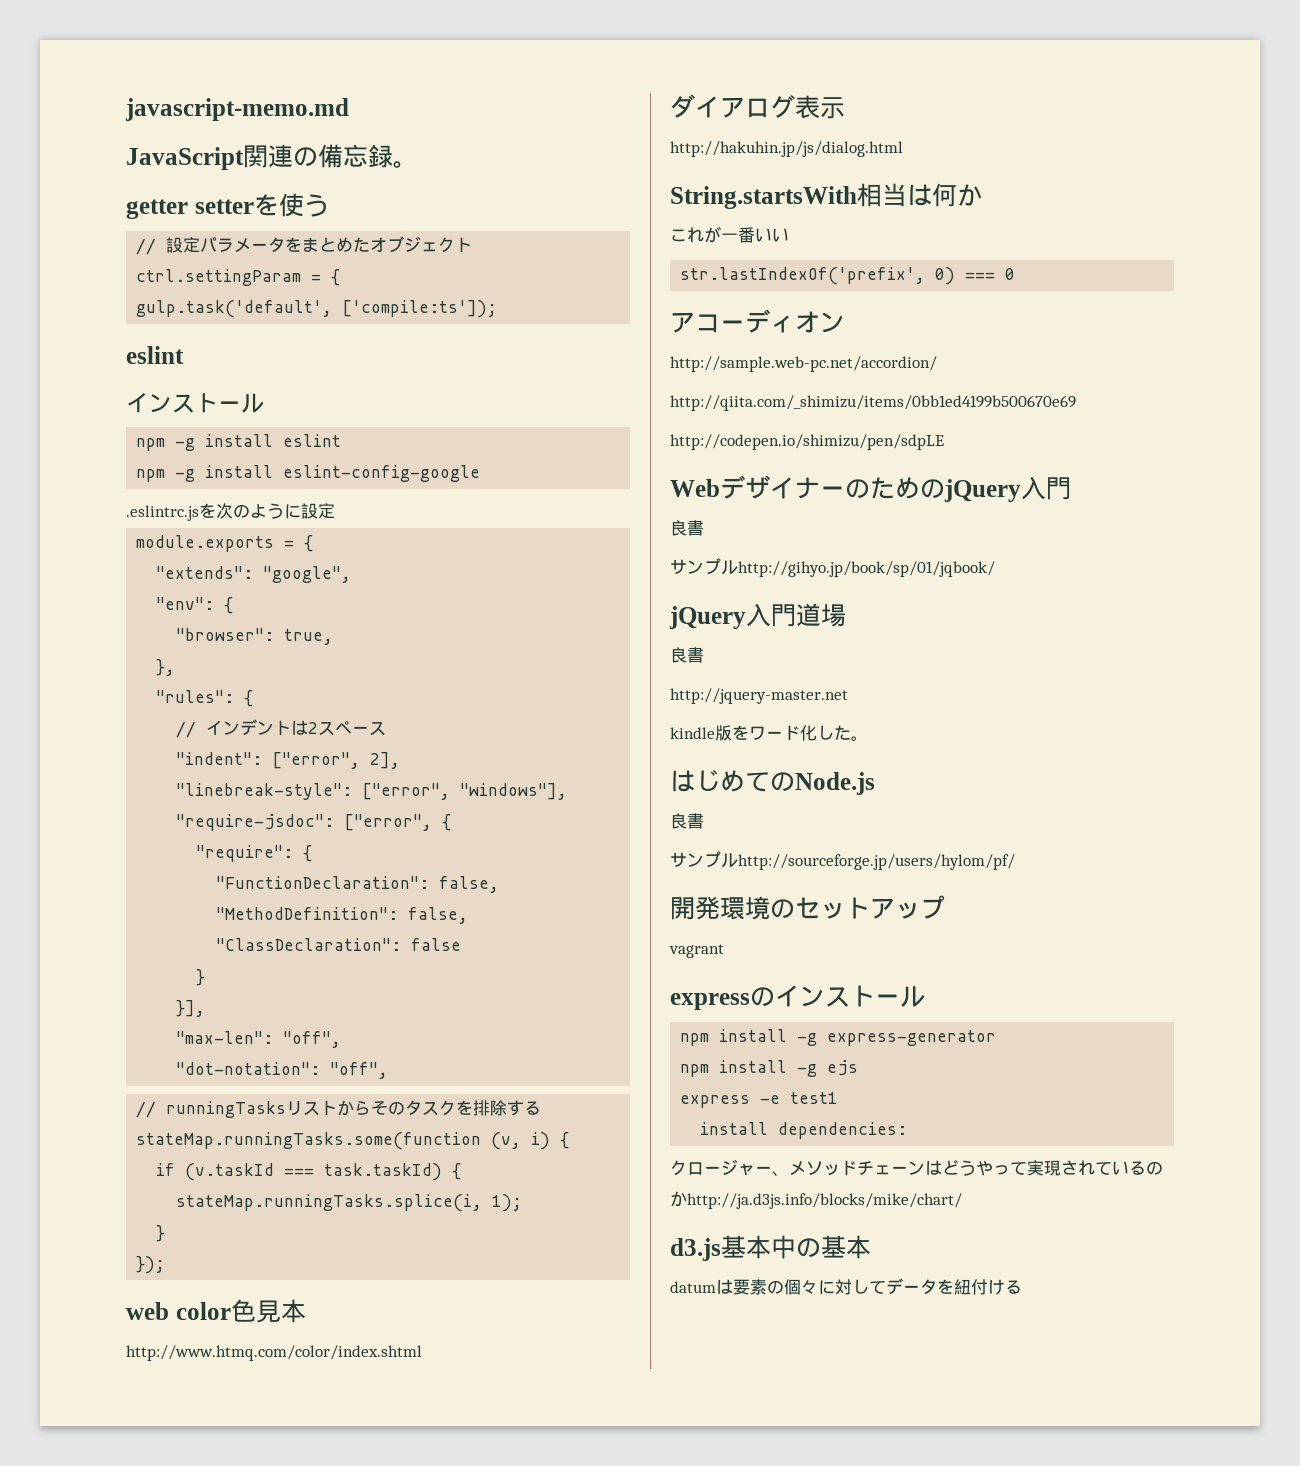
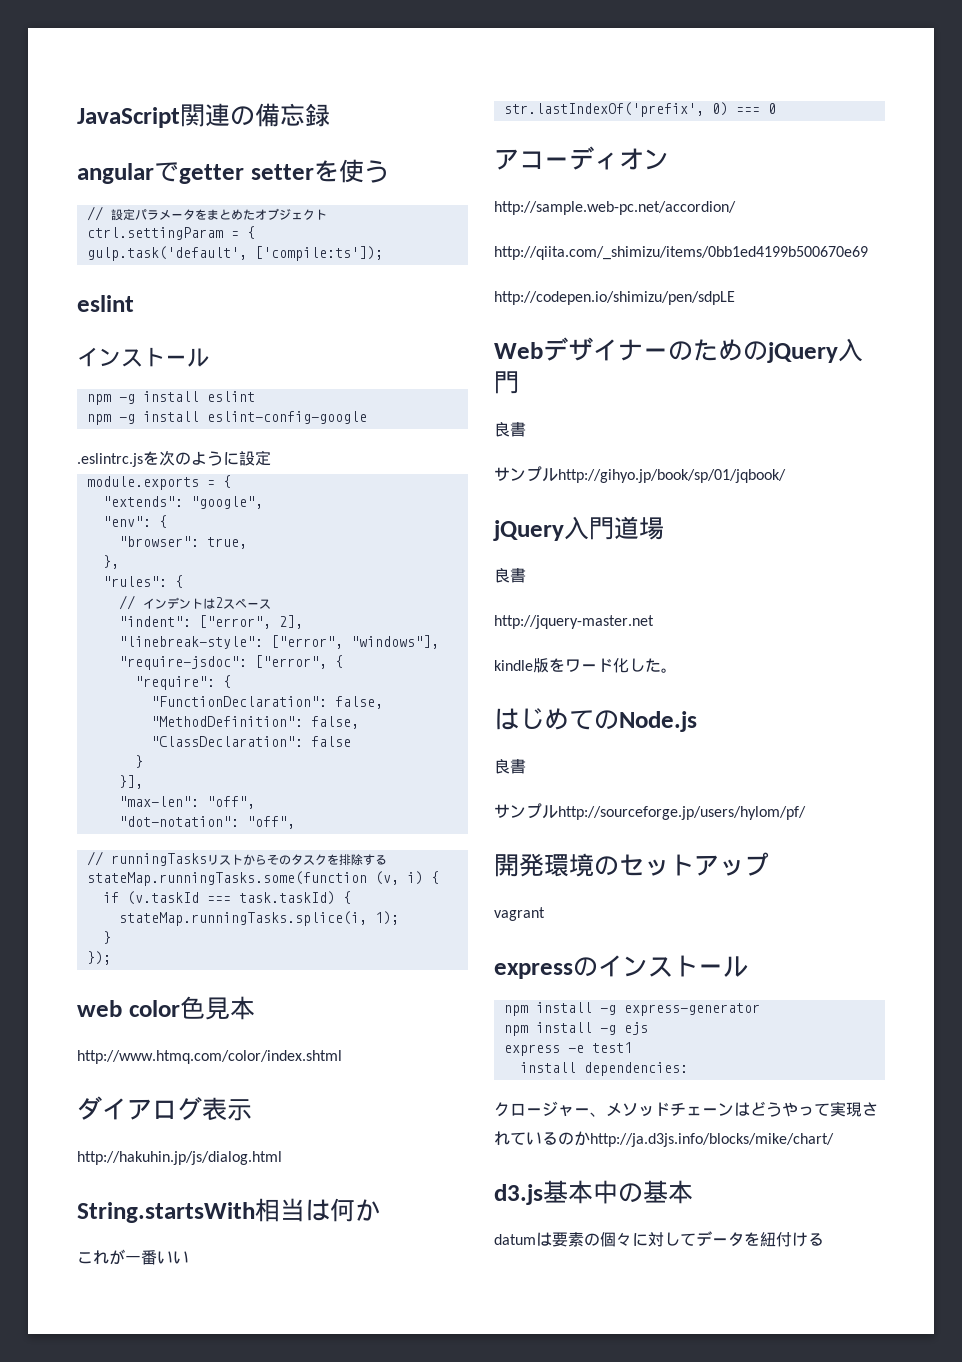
[125,98,349,121] javascript-memo.md // -> (77, 117) none
[393,161,418,168] 。 // -> [77,162,179,184] // angularで

